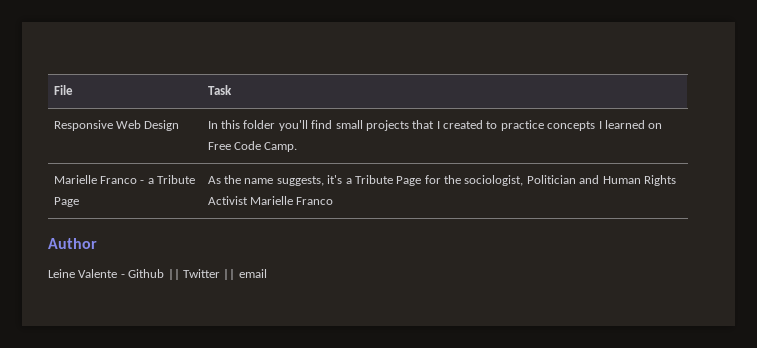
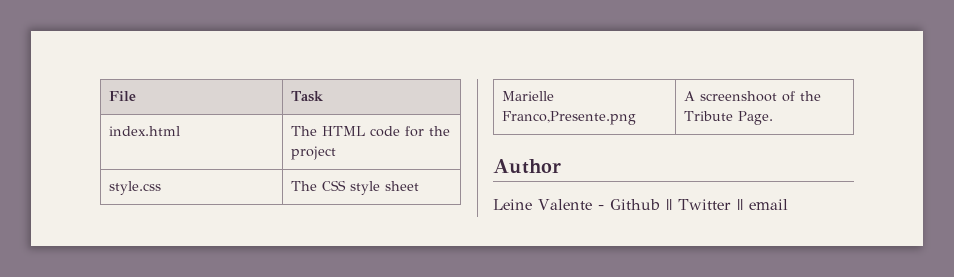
[53,120,180,131] [207,120,663,131] [207,141,298,152] [53,175,196,184] [53,197,79,207] [207,175,676,186] [207,196,334,205] Responsive Web Design | In this folder you'll find small projects that I created to practice concepts I learned on Free Code Camp. // Marielle Franco - a Tribute Page | As the name suggests, it's a Tribute Page for the sociologist, Politician and Human Rights Activist Marielle Franco -> [108,126,180,136] [290,126,450,137] [290,146,336,160] [108,181,161,195] [290,180,419,195] [501,91,554,101] [501,111,636,125] [683,91,821,102] [683,111,773,125] index.html | The HTML code for the project // style.css | The CSS style sheet // Marielle Franco,Presente.png | A screenshoot of the Tribute Page.

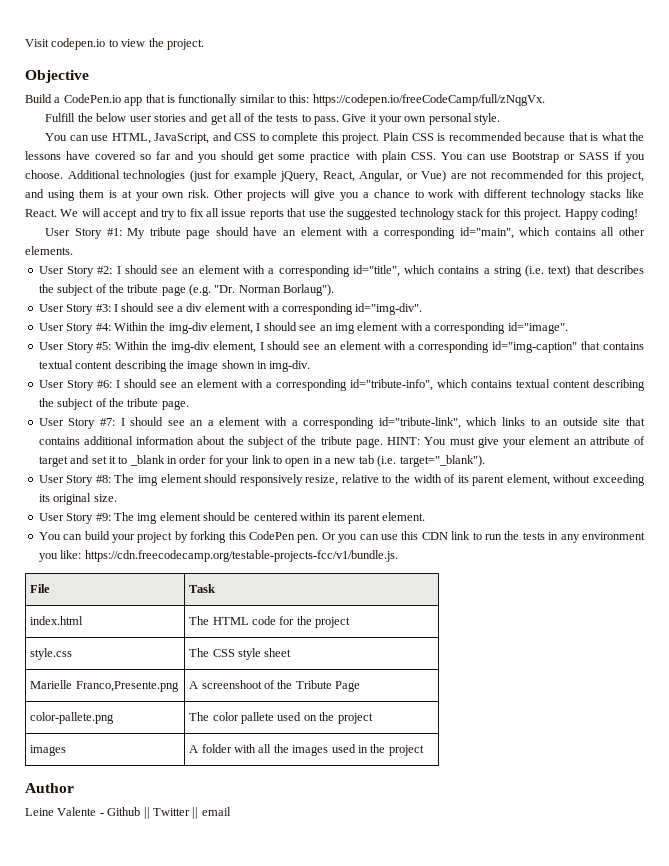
(108, 96) none -> [25,38,204,50] [25,70,89,83] [25,94,545,106] [45,113,501,125] [45,132,644,144] [25,151,645,163] [25,170,644,182] [25,189,645,201] [25,208,638,220] [45,227,646,239] [25,246,73,255] [38,265,644,277] [38,284,335,296] [38,303,423,315] [38,322,568,334] [38,341,644,353] [38,360,311,372] [38,379,645,391] [38,398,189,410] [38,417,646,429] [38,436,645,448] [38,455,485,467] [38,474,646,486] [38,493,117,505] [38,512,426,524] [38,531,646,543] [38,550,398,562] Visit codepen.io to view the project. // Objective // Build a CodePen.io app that is functionally similar to this: https://codepen.io/freeCodeCamp/full/zNqgVx. // Fulfill the below user stories and get all of the tests to pass. Give it your own personal style. // You can use HTML, JavaScript, and CSS to complete this project. Plain CSS is recommended because that is what the lessons have covered so far and you should get some practice with plain CSS. You can use Bootstrap or SASS if you choose. Additional technologies (just for example jQuery, React, Angular, or Vue) are not recommended for this project, and using them is at your own risk. Other projects will give you a chance to work with different technology stacks like React. We will accept and try to fix all issue reports that use the suggested technology stack for this project. Happy coding! // User Story #1: My tribute page should have an element with a corresponding id="main", which contains all other elements. // User Story #2: I should see an element with a corresponding id="title", which contains a string (i.e. text) that describes the subject of the tribute page (e.g. "Dr. Norman Borlaug"). // User Story #3: I should see a div element with a corresponding id="img-div". // User Story #4: Within the img-div element, I should see an img element with a corresponding id="image". // User Story #5: Within the img-div element, I should see an element with a corresponding id="img-caption" that contains textual content describing the image shown in img-div. // User Story #6: I should see an element with a corresponding id="tribute-info", which contains textual content describing the subject of the tribute page. // User Story #7: I should see an a element with a corresponding id="tribute-link", which links to an outside site that contains additional information about the subject of the tribute page. HINT: You must give your element an attribute of target and set it to _blank in order for your link to open in a new tab (i.e. target="_blank"). // User Story #8: The img element should responsively resize, relative to the width of its parent element, without exceeding its original size. // User Story #9: The img element should be centered within its parent element. // You can build your project by forking this CodePen pen. Or you can use this CDN link to run the tests in any environment you like: https://cdn.freecodecamp.org/testable-projects-fcc/v1/bundle.js. //
[737,111,773,125] Page. -> [335,681,361,692] [30,712,115,724] [189,712,373,724] [30,745,67,756] [189,744,424,756] Page // color-pallete.png | The color pallete used on the project // images | A folder with all the images used in the project

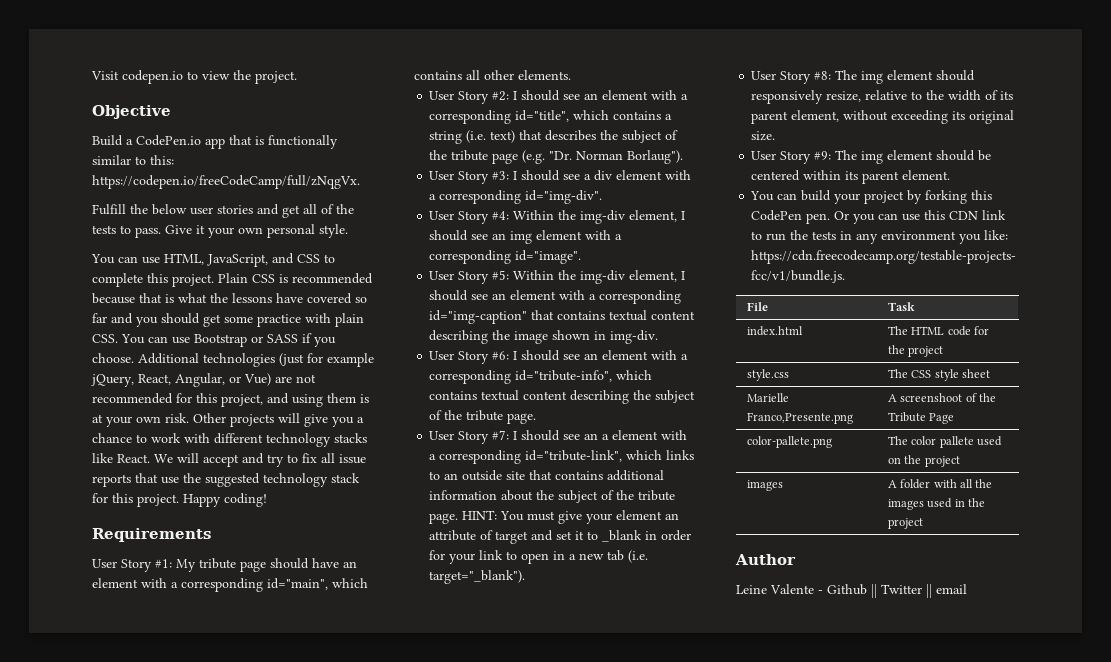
(638, 214) none -> [92,528,211,542] // Requirements

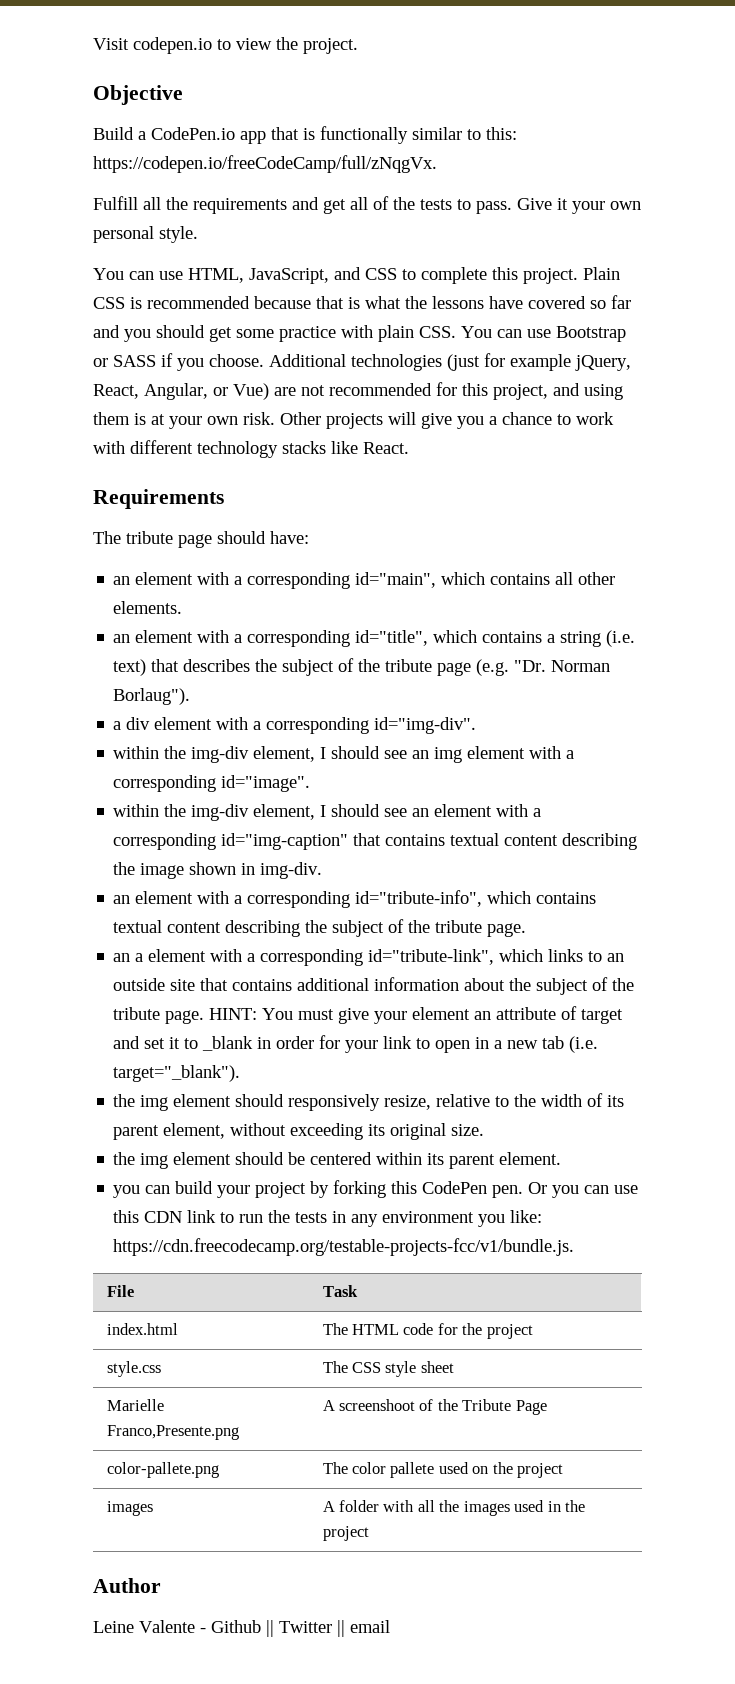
[130,204,253,215] the below user stories -> [143,197,287,214] all the requirements
[154,453,366,467] [92,473,360,487] [92,493,267,507] [92,528,211,542] [92,559,196,572] We will accept and try to fix all issue reports that use the suggested technology stack for this project. Happy coding! // Requirements // User Story #1: My -> [93,489,224,509] [93,531,121,544] // Requirements // The
[312,558,339,568] have -> [270,531,309,544] have: //
[429,90,581,104] User Story #2: I should see -> (183, 607) none
[429,170,581,184] User Story #3: I should see -> (191, 696) none
[429,210,555,224] User Story #4: Within -> [113,746,160,759] within
[429,270,555,284] User Story #5: Within -> [113,804,160,817] within
[429,350,581,364] User Story #6: I should see -> (323, 870) none
[429,430,581,444] User Story #7: I should see -> (527, 930) none
[751,70,858,84] User Story #8: The -> [113,1094,136,1107] the
[751,150,858,164] User Story #9: The -> [113,1152,136,1165] the
[750,191,775,201] You -> [113,1185,141,1198] you

